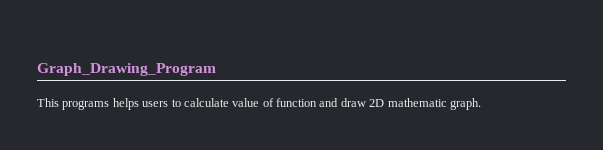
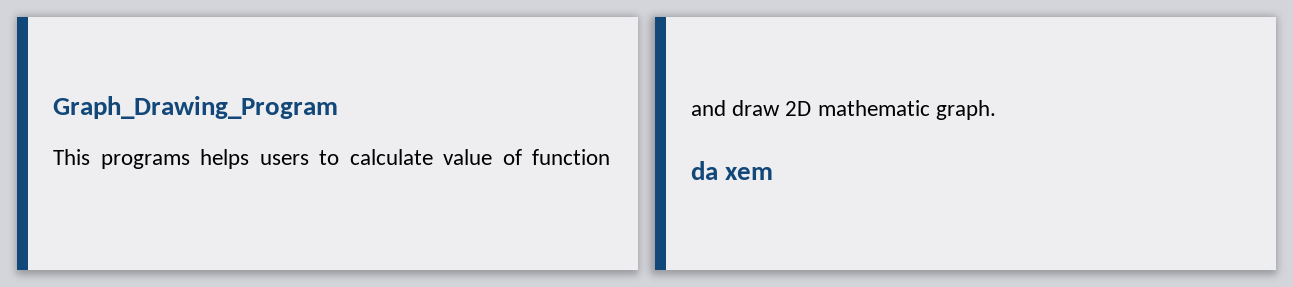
(481, 104) none -> [691,161,774,180] // da xem

